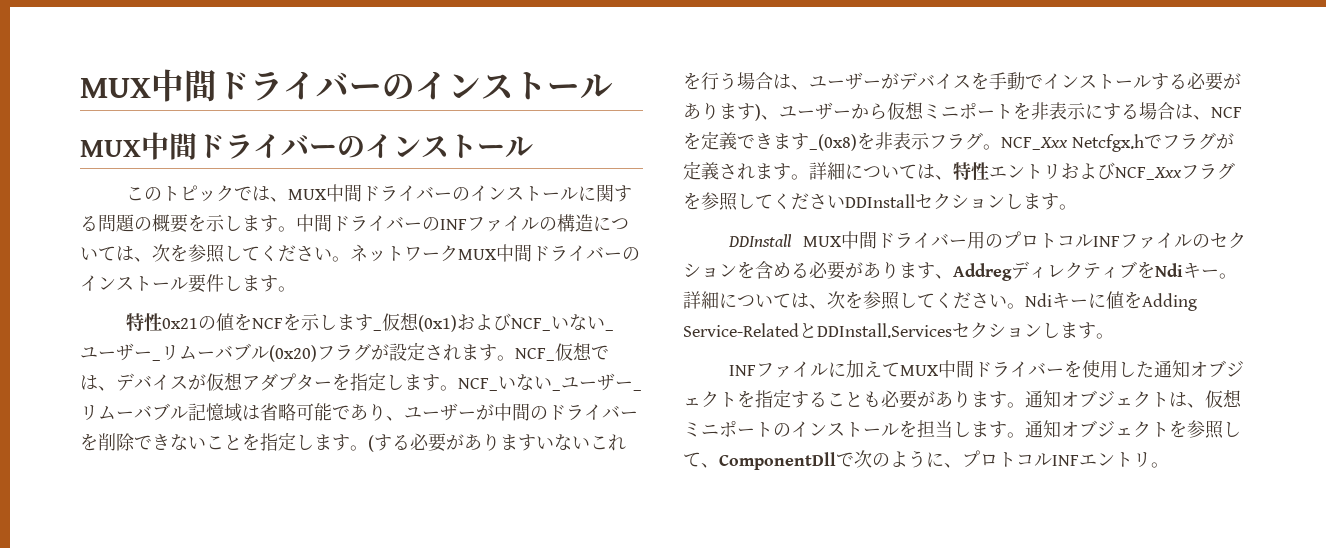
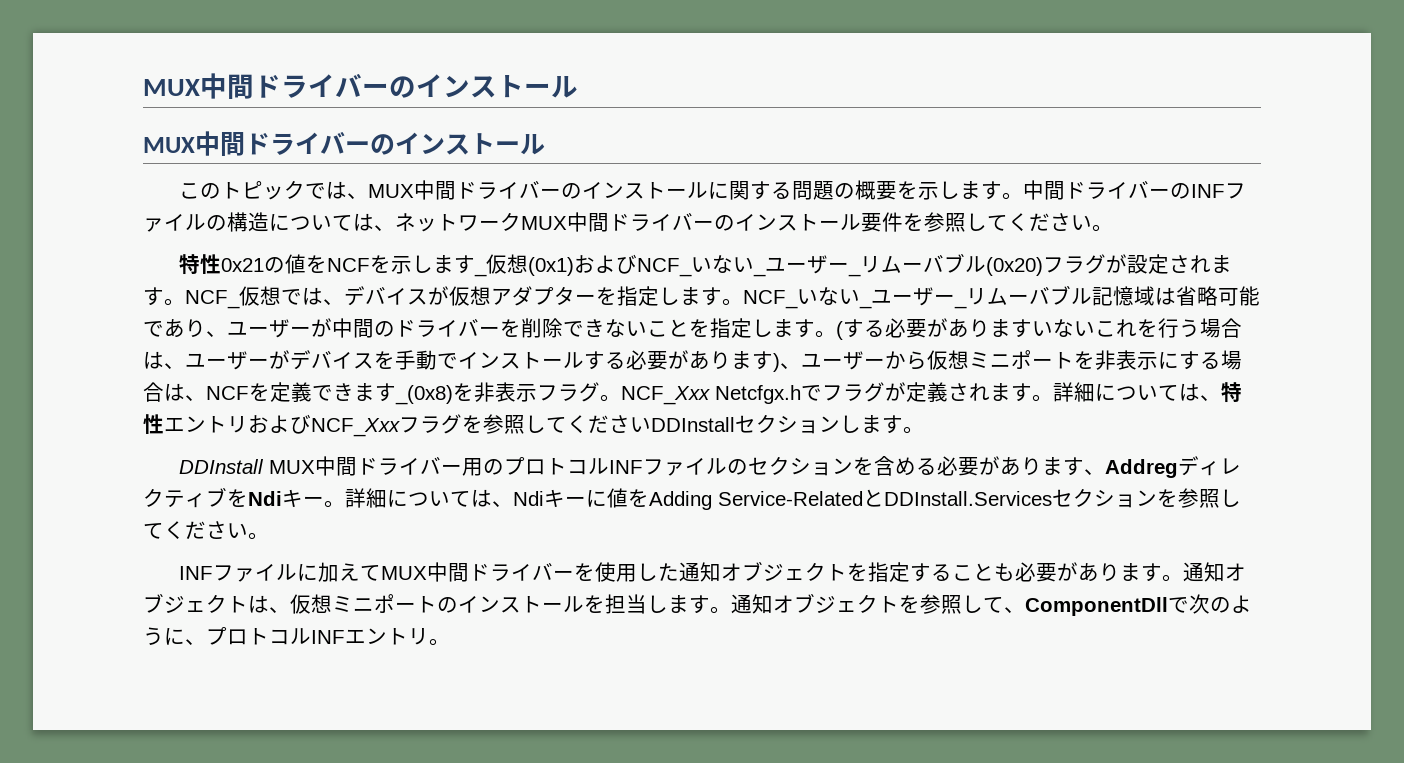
[152,244,350,263] 次を参照してください。 -> (395, 228) none
[224,275,278,292] します -> [903,212,1092,232] を参照してください
[827,291,1025,310] 次を参照してください。 -> (513, 504) none
[1042,322,1096,339] します -> [1157,488,1241,508] [143,521,248,539] を参照してください

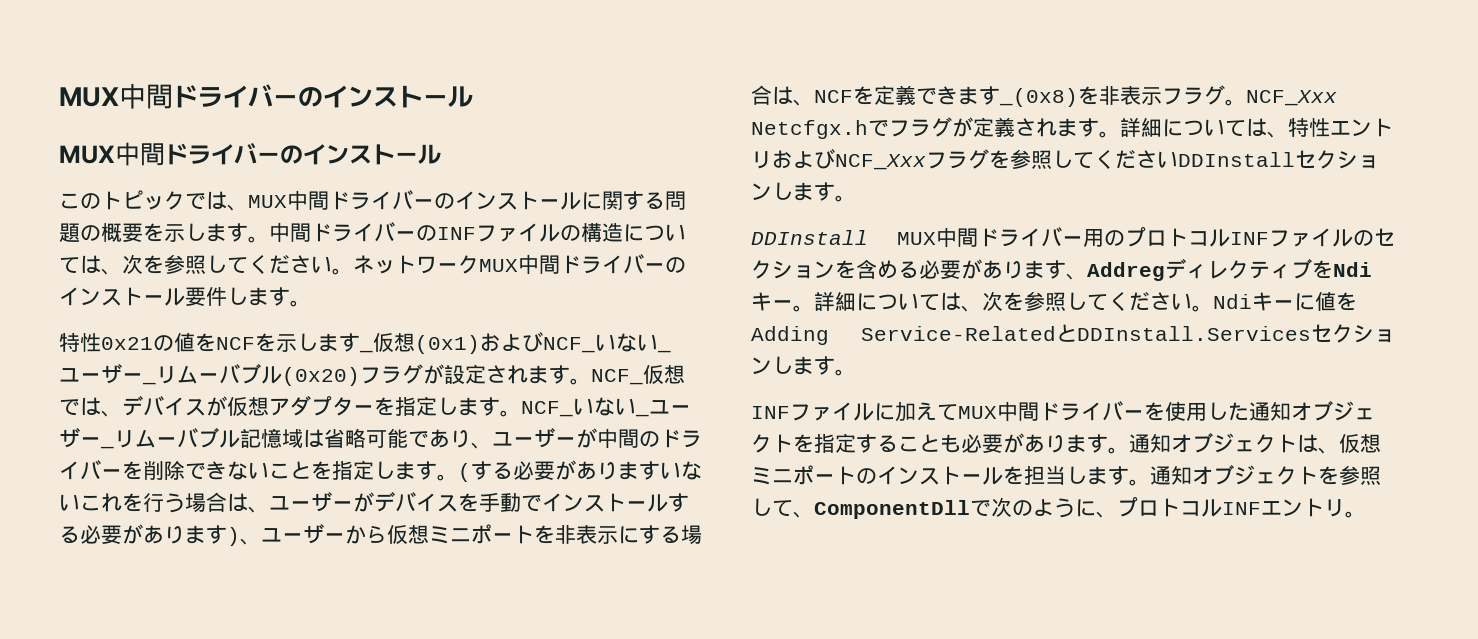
(395, 228) none -> [122,254,353,275] 次を参照してください。
[903,212,1092,232] を参照してください -> [227,287,290,306] します
(513, 504) none -> [982,291,1213,312] 次を参照してください。
[1157,488,1241,508] [143,521,248,539] を参照してください -> [772,356,835,375] します

